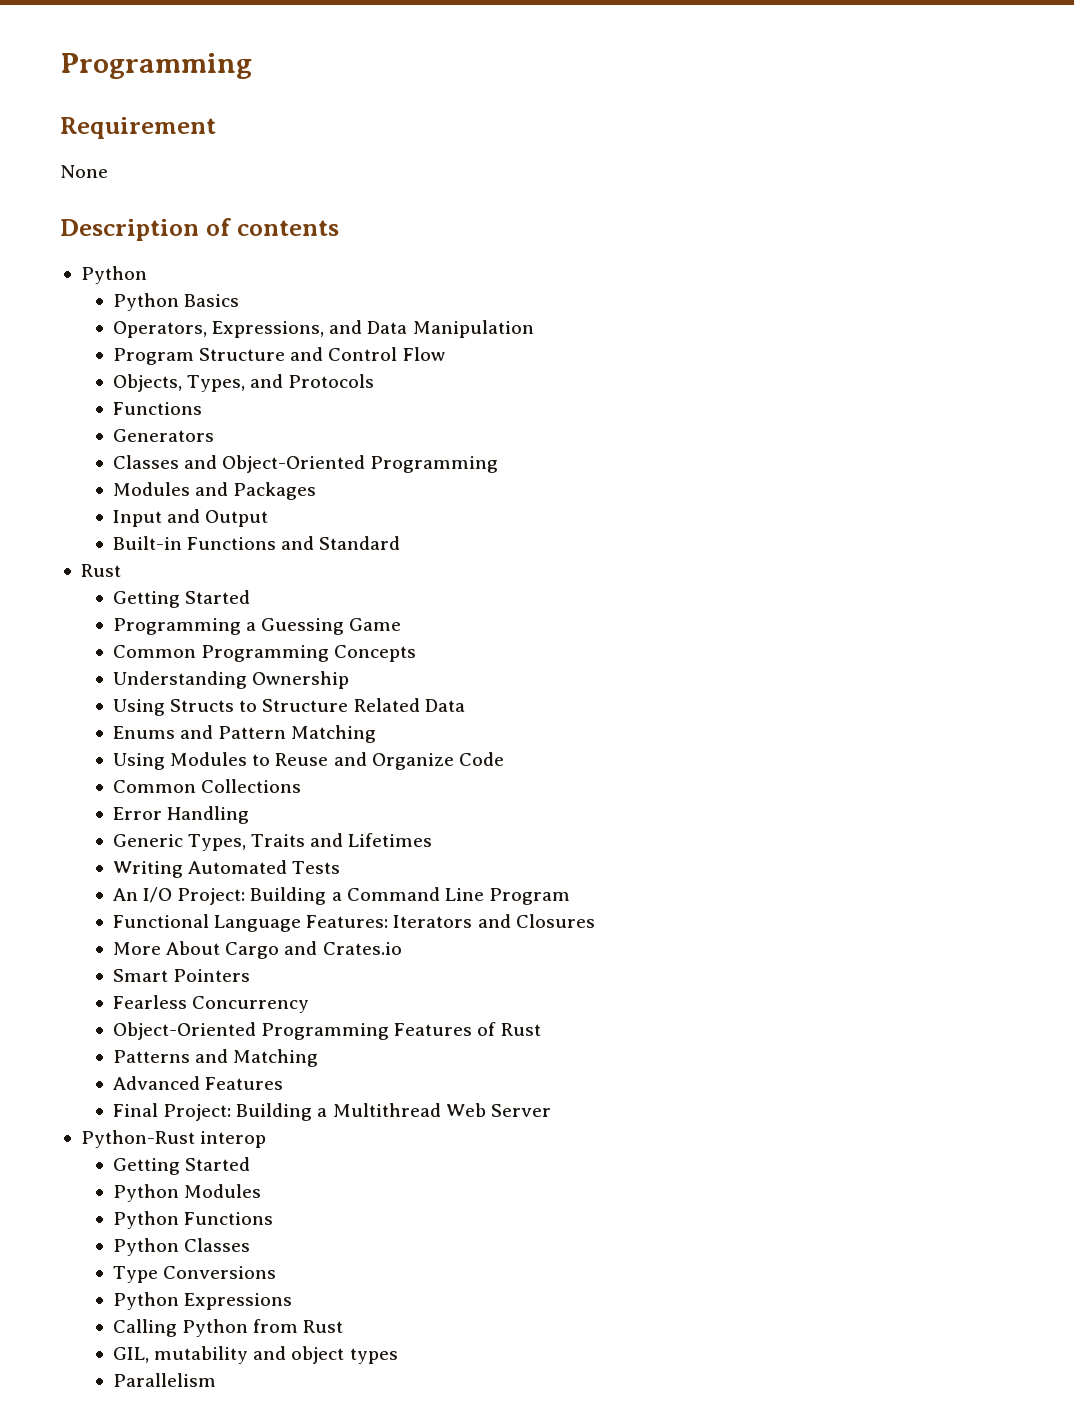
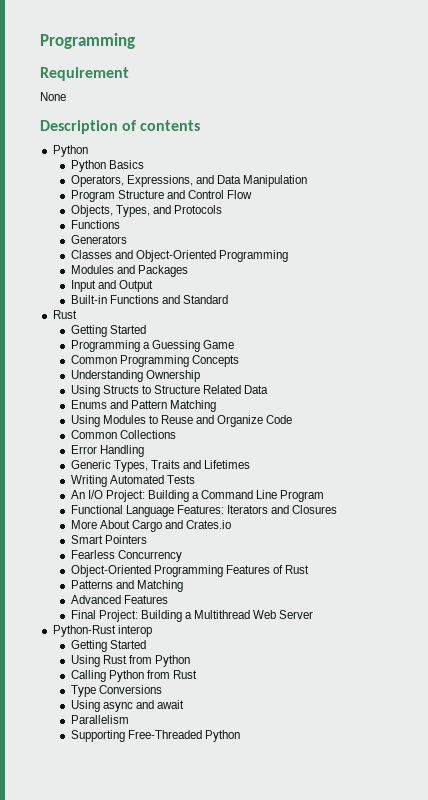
[113,1184,262,1202] [113,1211,274,1229] [113,1238,251,1256] [113,1266,277,1283] [113,1292,293,1310] [113,1319,344,1337] [113,1346,398,1364] [113,1373,217,1387] Python Modules // Python Functions // Python Classes // Type Conversions // Python Expressions // Calling Python from Rust // GIL, mutability and object types // Parallelism -> [70,655,190,667] [70,670,197,682] [70,685,162,697] [70,700,184,712] [70,715,129,724] [70,730,240,742] Using Rust from Python // Calling Python from Rust // Type Conversions // Using async and await // Parallelism // Supporting Free-Threaded Python

